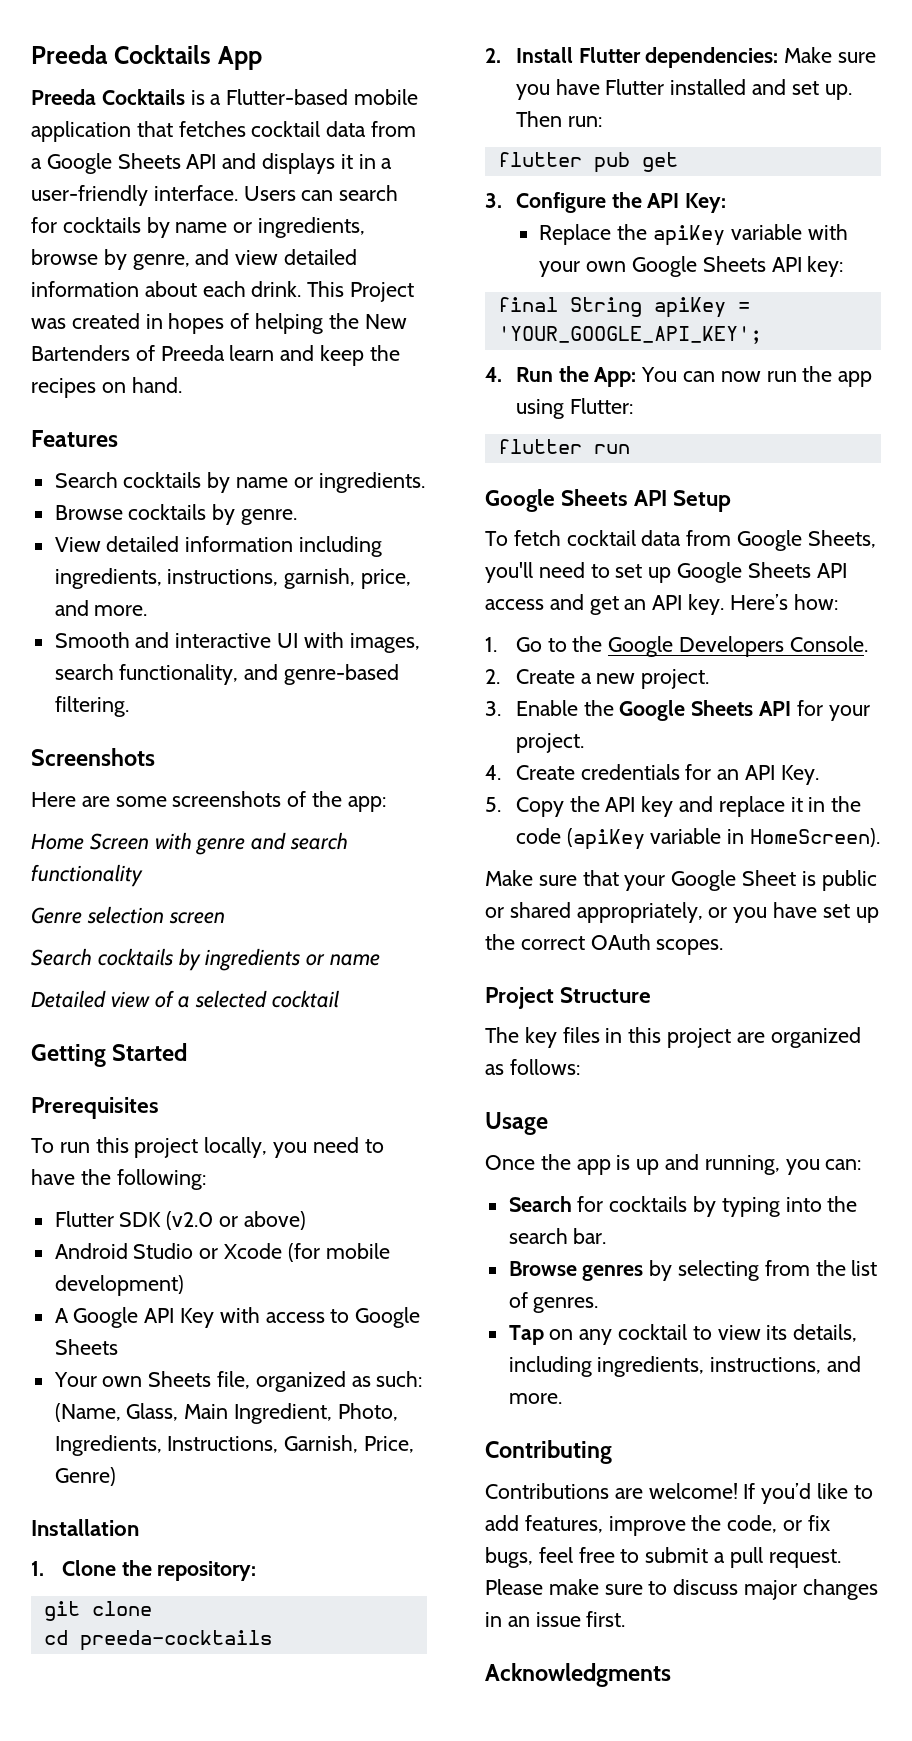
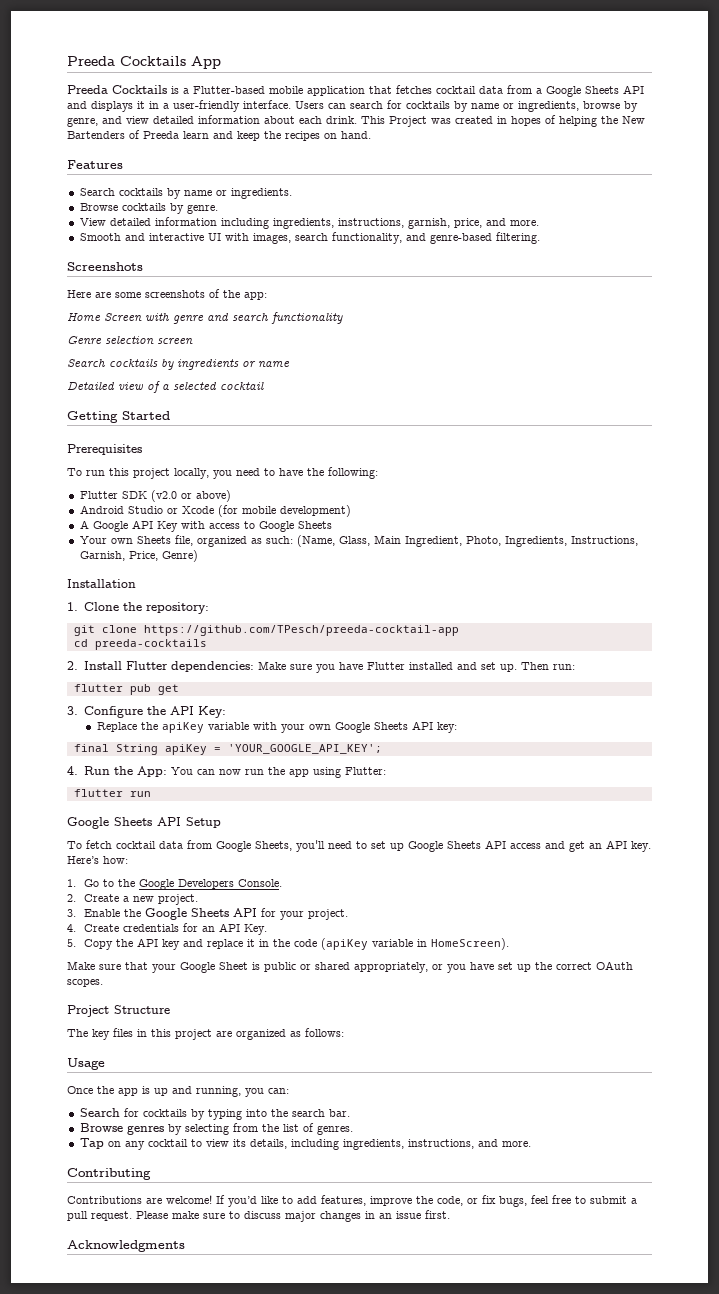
(152, 1608) none -> [143,625,459,636] https://github.com/TPesch/preeda-cocktail-app

